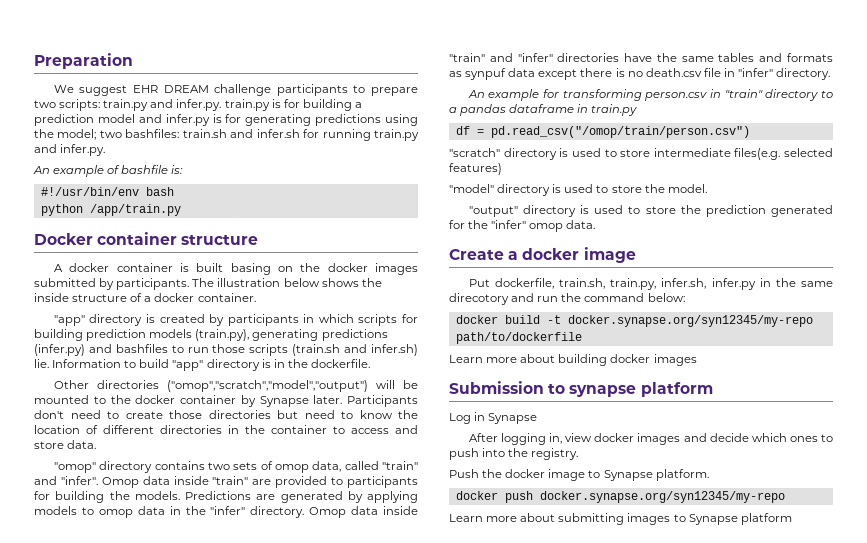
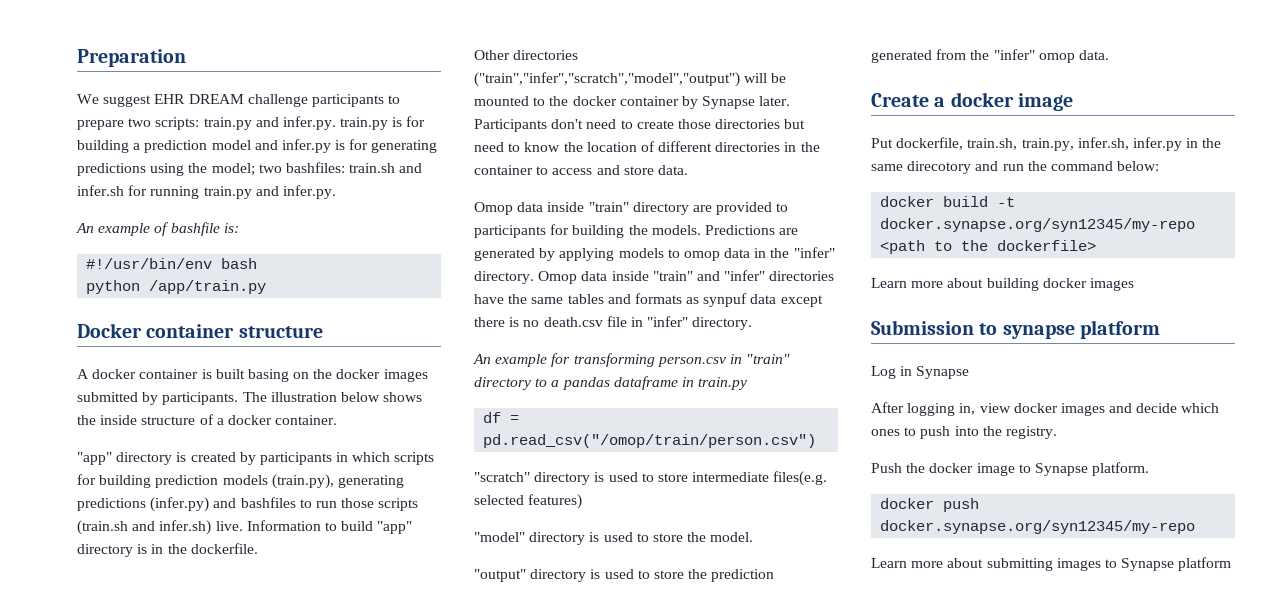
[34,359,49,368] lie. -> [215,521,243,531] live.
[166,380,368,392] ("omop","scratch","model","output") -> [474,72,740,87] ("train","infer","scratch","model","output")
[53,461,418,473] [34,476,249,488] "omop" directory contains two sets of omop data, called "train" and "infer". Omop data inside "train" -> [474,202,689,215] Omop data inside "train" directory
[449,220,465,229] for -> [936,49,967,60] from
[455,332,582,344] path/to/dockerfile -> [880,240,1097,254] <path to the dockerfile>

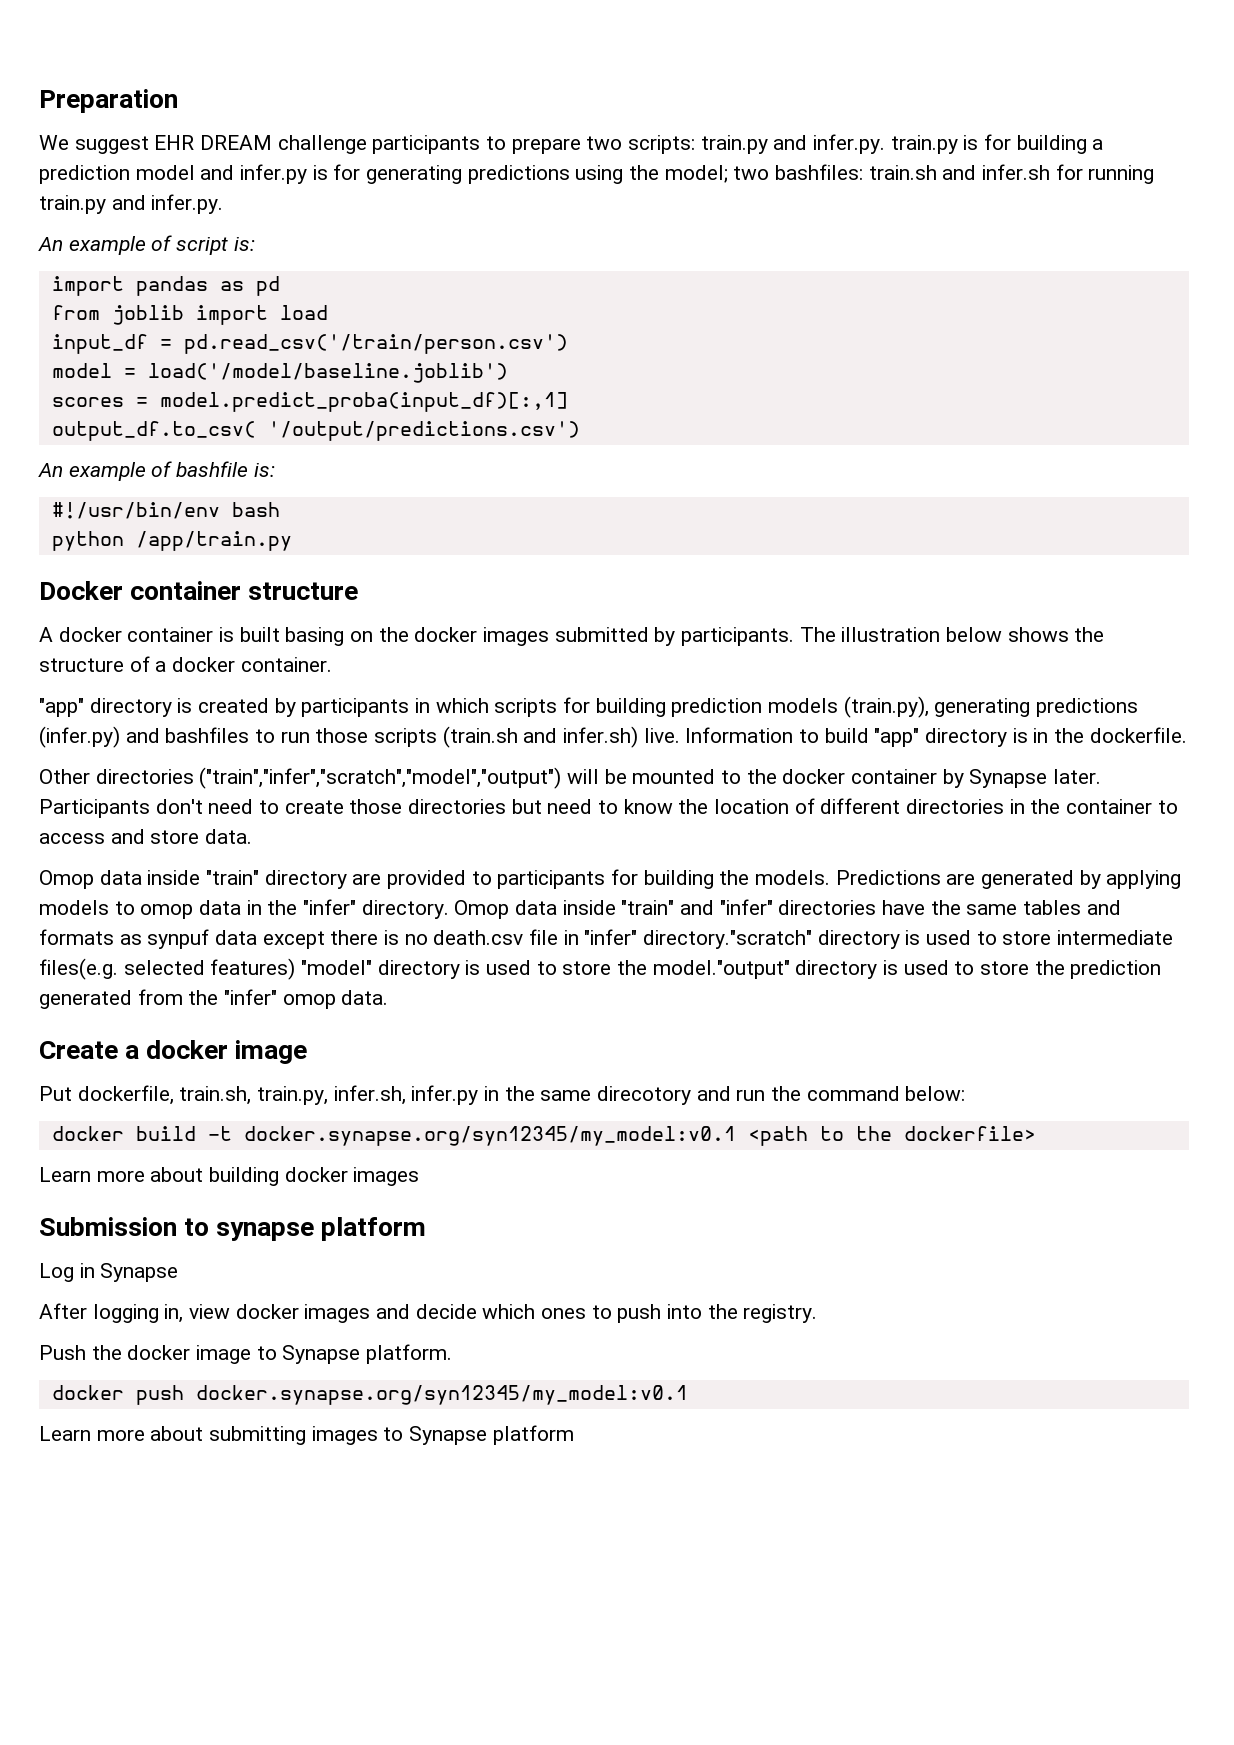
(336, 192) none -> [38,235,255,255] [51,276,280,296] [51,305,328,325] [51,334,568,354] [51,363,508,383] [51,392,568,412] [51,421,580,441] // An example of script is: // import pandas as pd // from joblib import load // input_df = pd.read_csv('/train/person.csv') // model = load('/model/baseline.joblib') // scores = model.predict_proba(input_df)[:,1] // output_df.to_csv( '/output/predictions.csv')
[100,415,138,425] inside -> (1105, 634) none
[692,317,753,330] [473,353,791,367] [474,376,748,390] [483,412,520,423] [483,434,817,448] [474,472,530,482] directory. // An example for transforming person.csv in "train" directory to a pandas dataframe in train.py // df = pd.read_csv("/omop/train/person.csv") // "scratch" -> [643,930,813,949] directory."scratch"
(583, 501) // -> (296, 969) none
[710,532,754,542] [474,569,526,582] model. // "output" -> [652,960,790,979] model."output"
[880,218,1196,232] docker.synapse.org/syn12345/my-repo -> [243,1126,736,1146] docker.synapse.org/syn12345/my_model:v0.1
[880,520,1196,534] docker.synapse.org/syn12345/my-repo -> [195,1385,688,1405] docker.synapse.org/syn12345/my_model:v0.1

